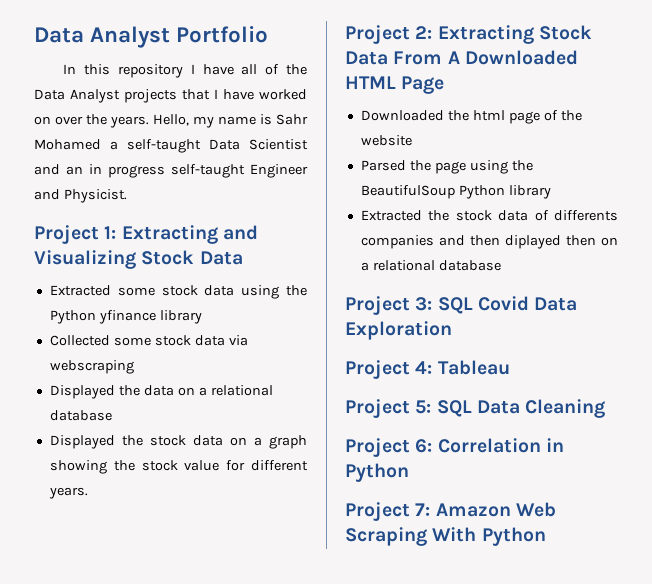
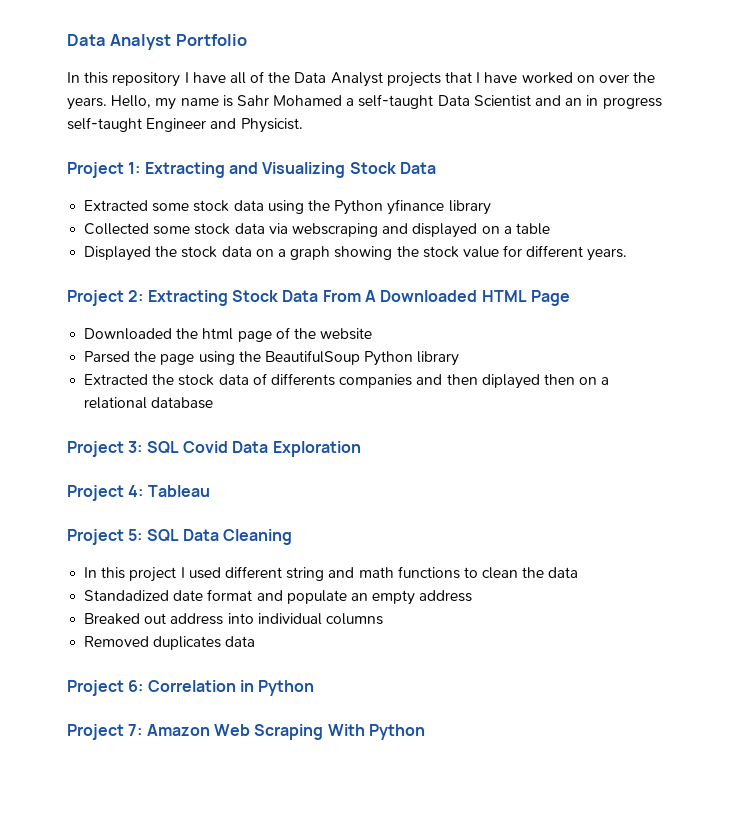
[49,385,273,399] [49,410,112,421] // Displayed the data on a relational database -> [382,223,550,238] and displayed on a table
(606, 408) none -> [84,566,579,582] [84,589,473,605] [84,613,383,625] [84,636,256,650] // In this project I used different string and math functions to clean the data // Standadized date format and populate an empty address // Breaked out address into individual columns // Removed duplicates data

